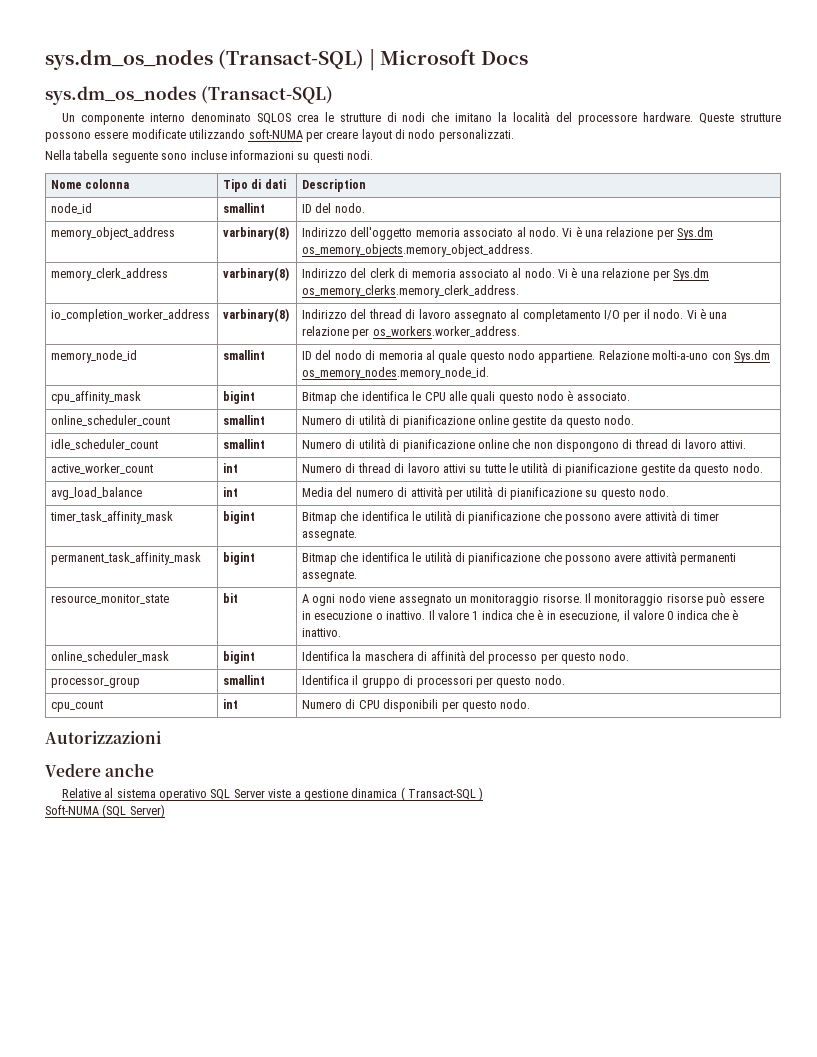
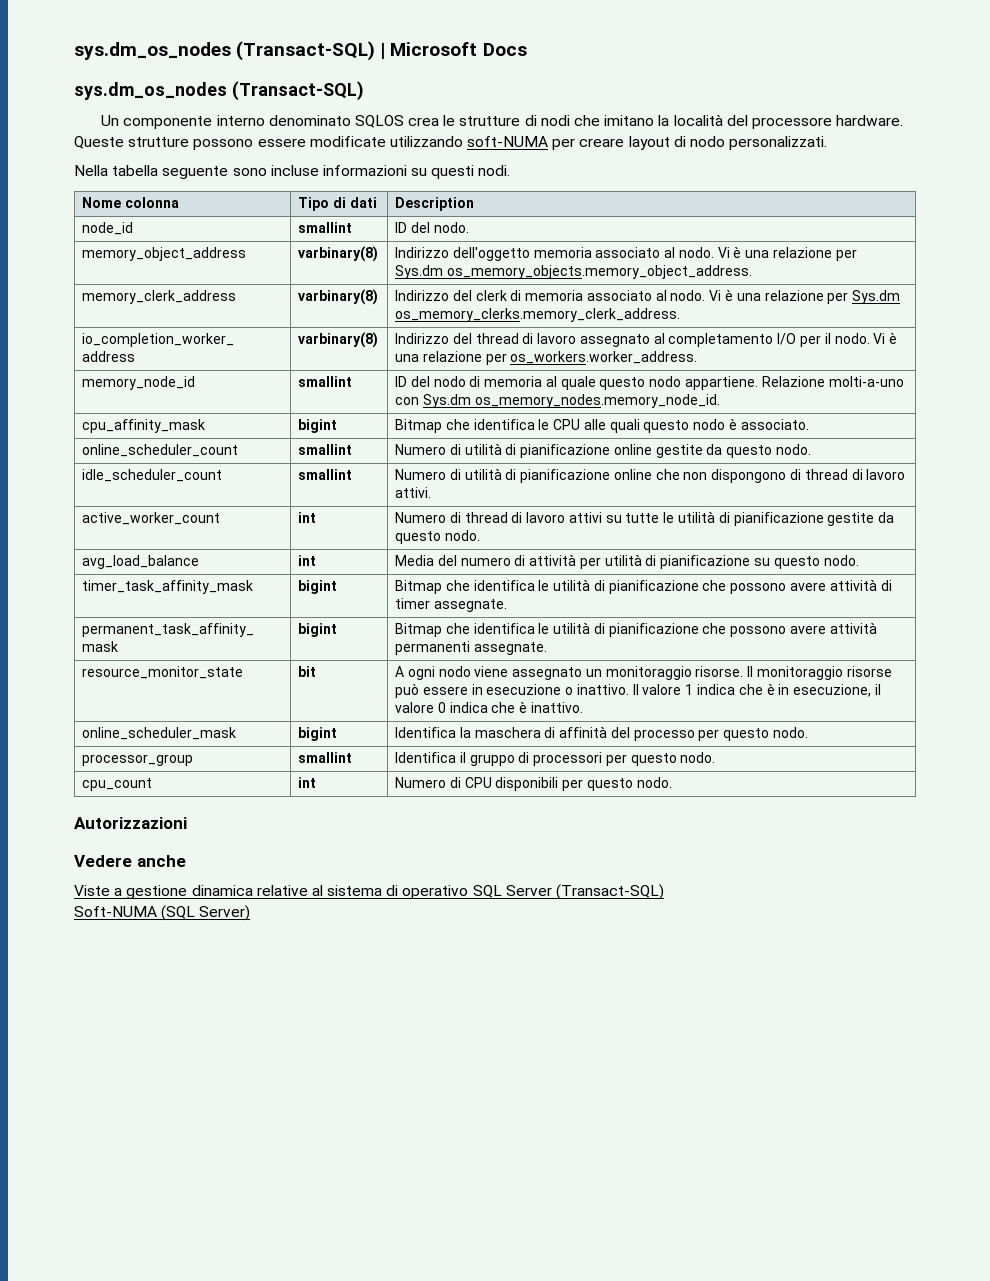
[61,788,101,798] Relative -> [74,885,308,899] Viste a gestione dinamica relative
(156, 793) none -> [386,885,399,896] di
[268,787,484,801] viste a gestione dinamica ( Transact-SQL ) -> [556,884,665,900] (Transact-SQL)

